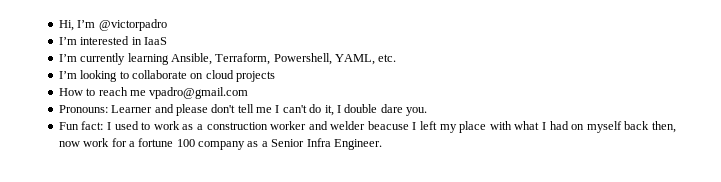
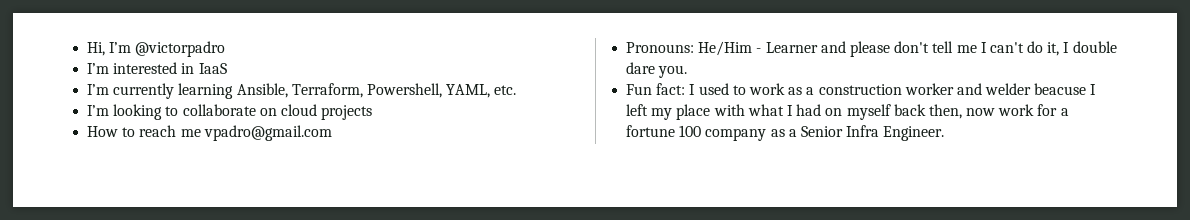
(108, 109) none -> [698,41,762,56] He/Him -

